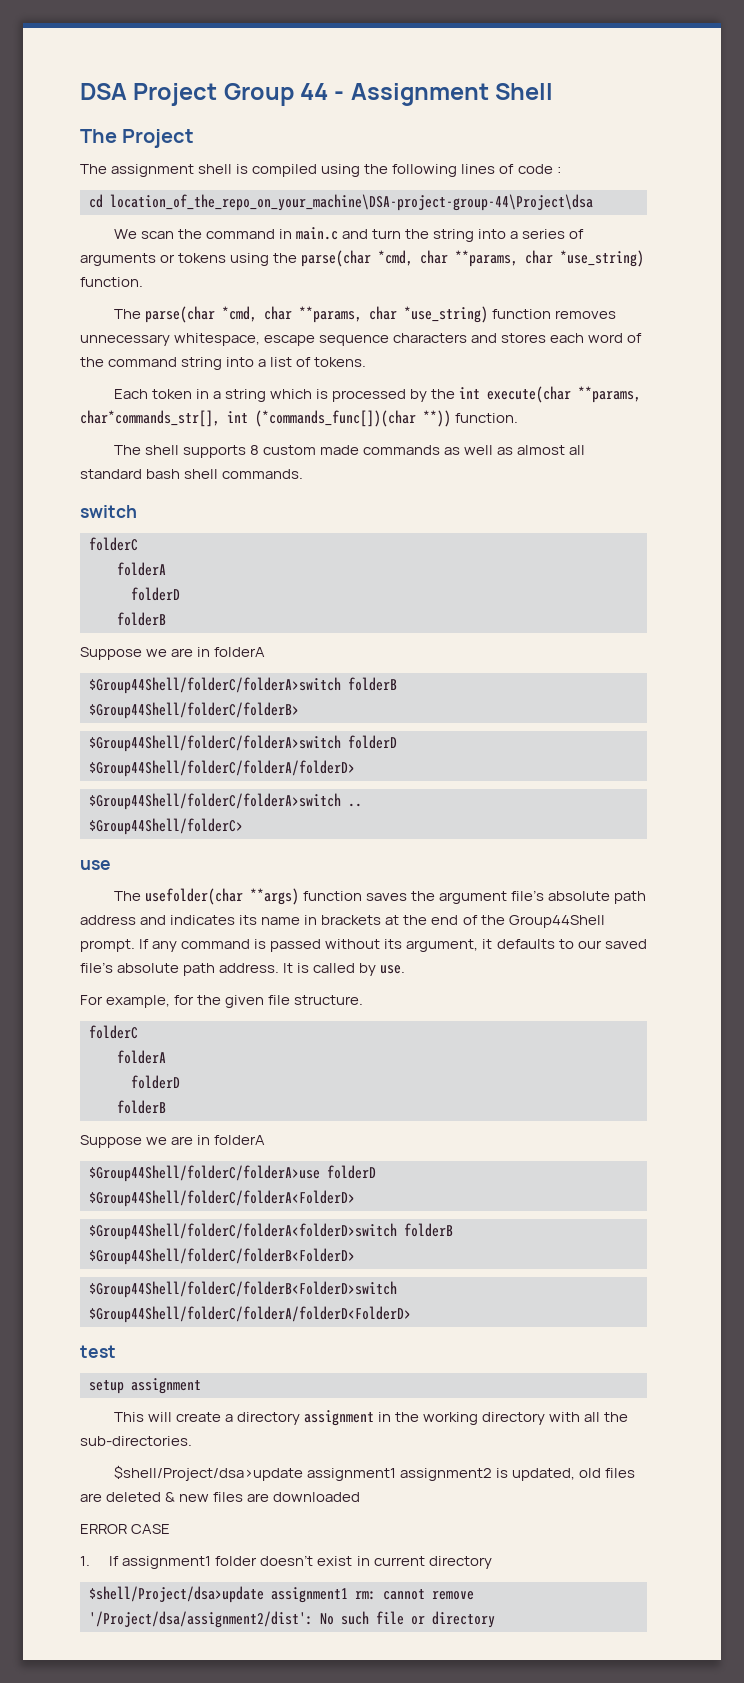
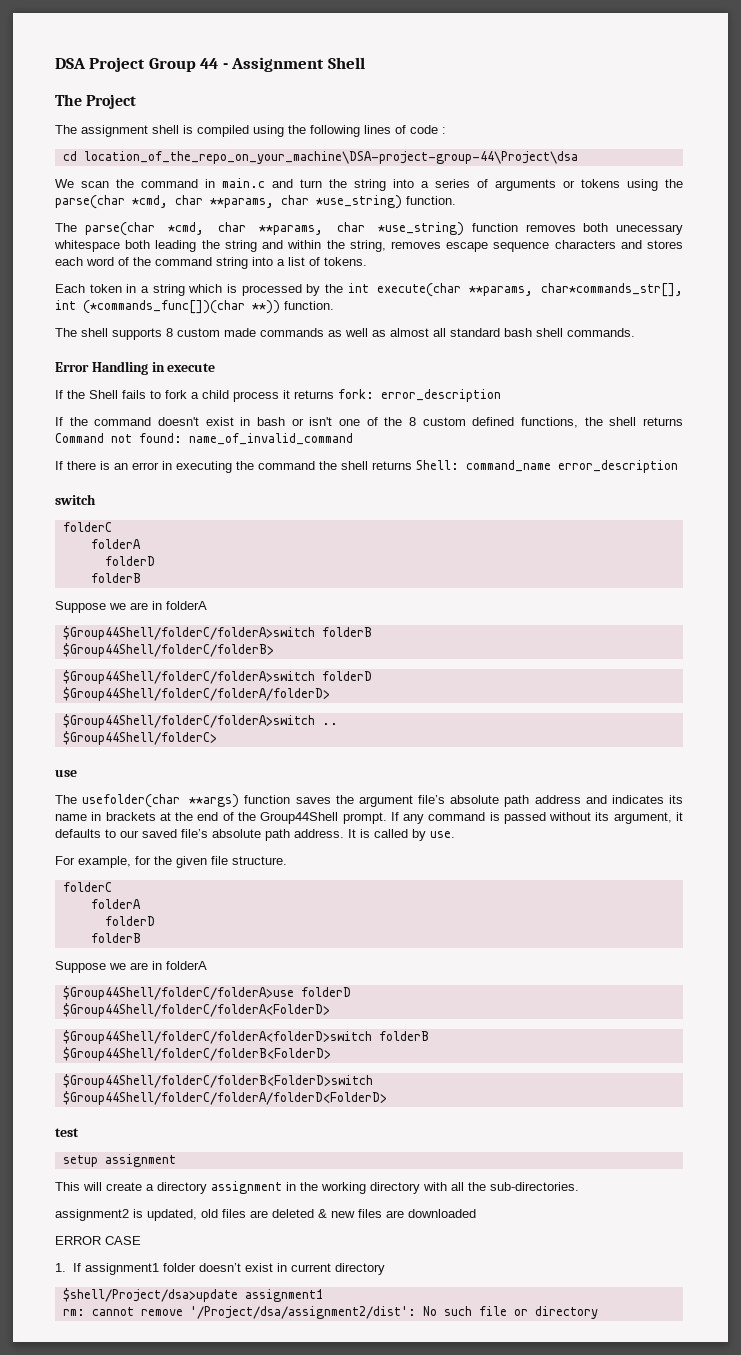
[80,333,261,346] unnecessary whitespace, -> [583,223,683,235] [54,240,441,252] both unecessary whitespace both leading the string and within the string, removes
(304, 474) none -> [55,361,216,375] [55,389,501,402] [55,417,683,428] [55,433,353,445] [55,460,678,473] // Error Handling in execute // If the Shell fails to fork a child process it returns fork: error_description // If the command doesn't exist in bash or isn't one of the 8 custom defined functions, the shell returns Command not found: name_of_invalid_command // If there is an error in executing the command the shell returns Shell: command_name error_description
[113,1465,396,1481] $shell/Project/dsa>update assignment1 -> (579, 1186) none
(348, 1595) none -> (323, 1295) //

